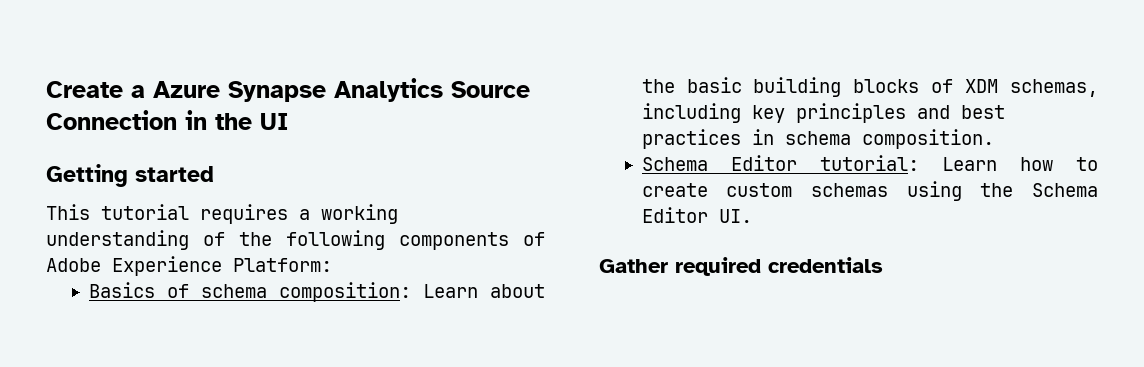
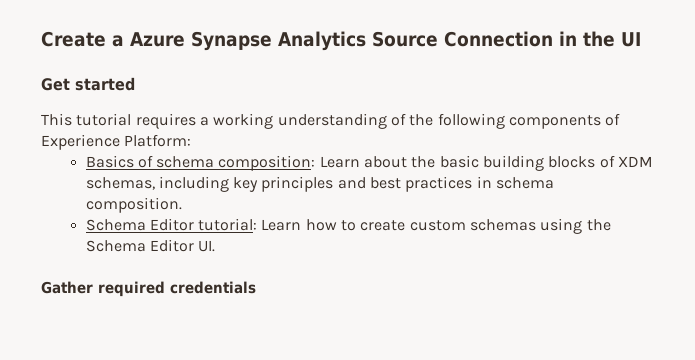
[46,164,128,187] Getting -> [41,78,70,91] Get
[46,258,101,272] Adobe -> (621, 119) none

